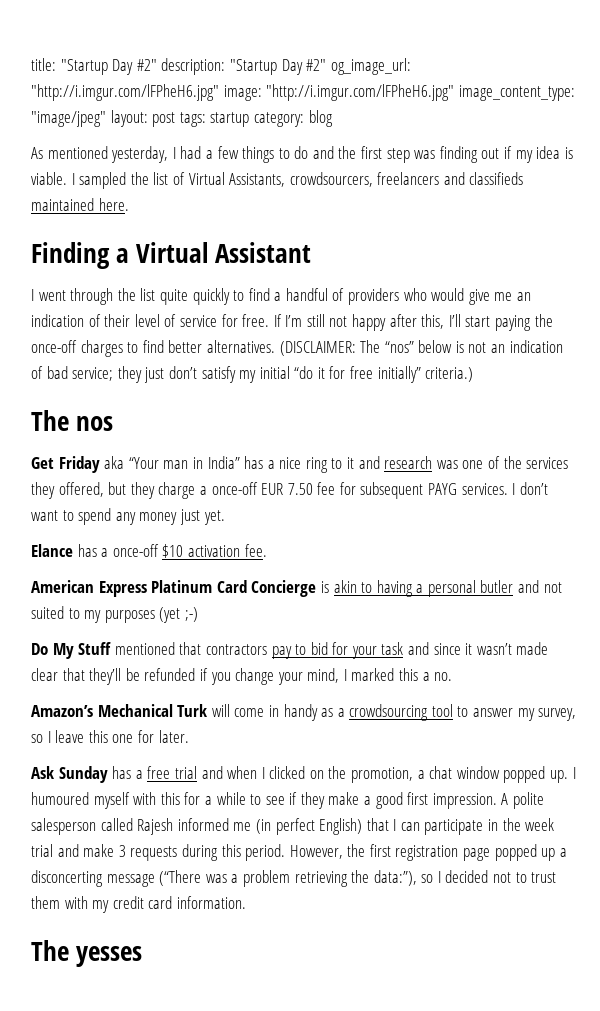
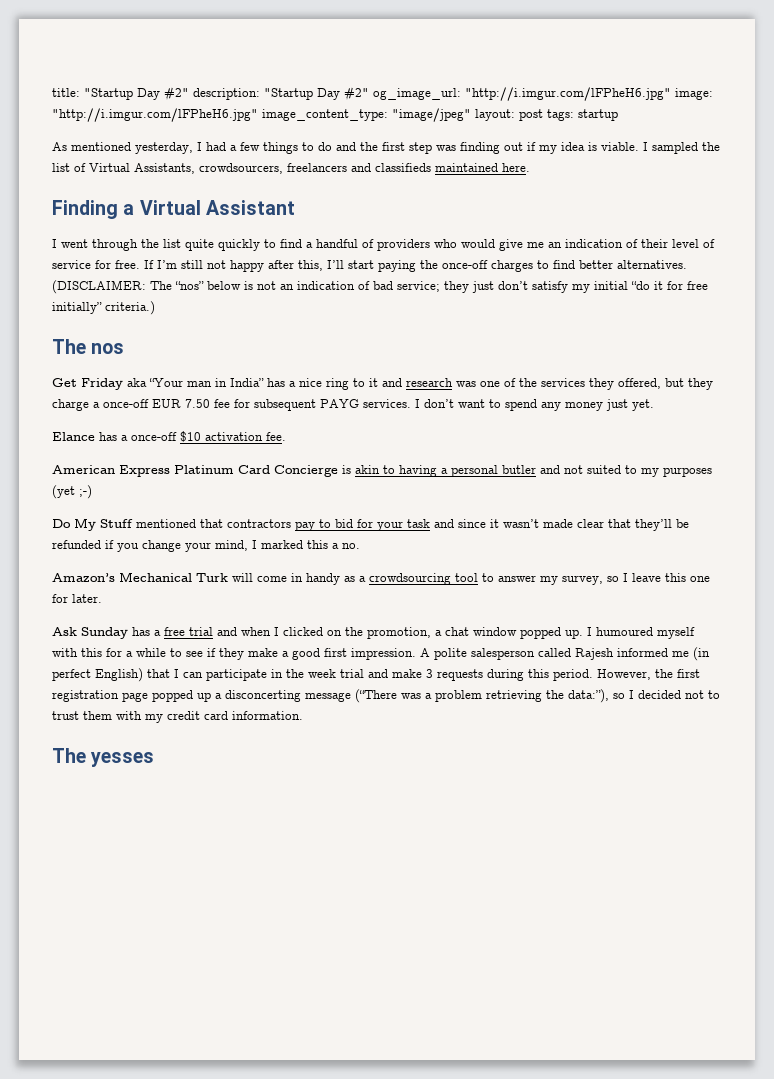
[253,110,333,127] category: blog -> (618, 115) none

